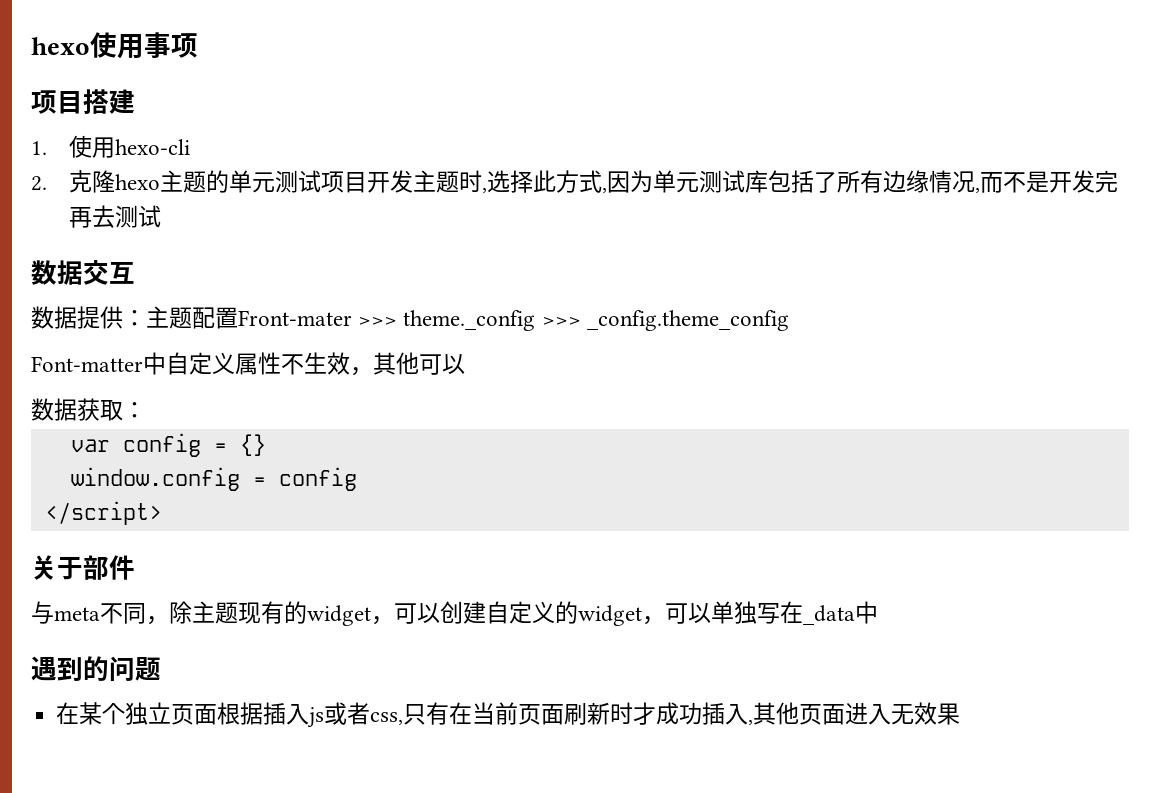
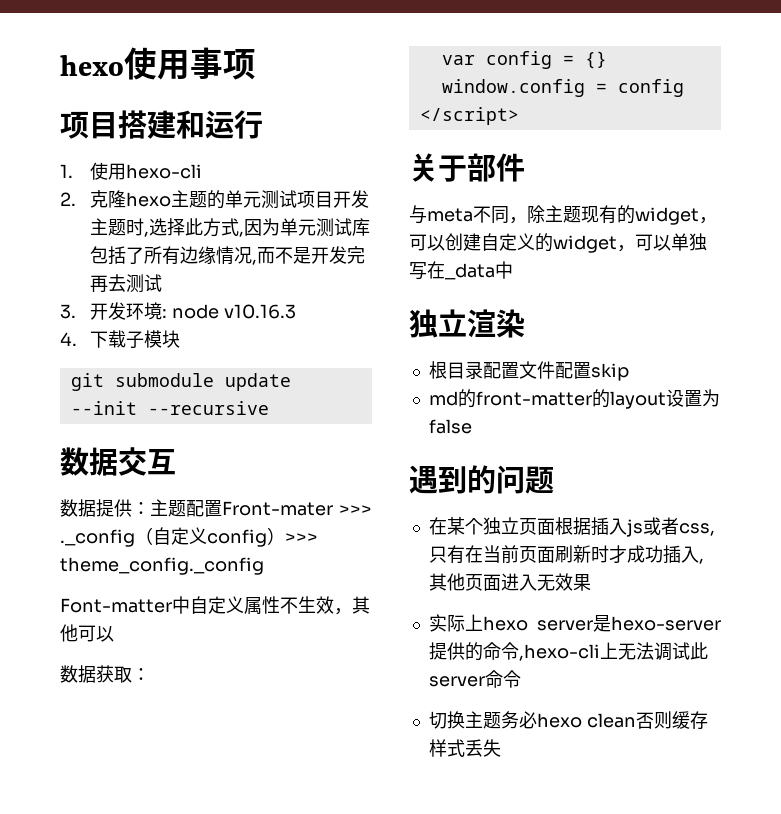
(135, 101) none -> [176,110,263,139] 和运行
(161, 216) none -> [60,302,297,320] [60,330,181,349] [70,373,291,391] [70,401,269,415] // 3.开发环境: node v10.16.3 // 4.下载子模块 // git submodule update --init --recursive
[403,310,789,331] theme._config >>> _config.theme_config -> [60,527,318,547] [60,557,264,575] ._config（自定义config）>>> theme_config._config
(878, 612) none -> [409,309,525,338] [428,361,629,381] [428,389,720,409] [428,419,472,434] // 独立渲染 // 根目录配置文件配置skip // md的front-matter的layout设置为false
(961, 714) none -> [428,614,721,632] [428,642,708,661] [428,670,521,688] [428,711,708,729] [428,739,501,757] // 实际上hexo server是hexo-server提供的命令,hexo-cli上无法调试此server命令 // 切换主题务必hexo clean否则缓存样式丢失

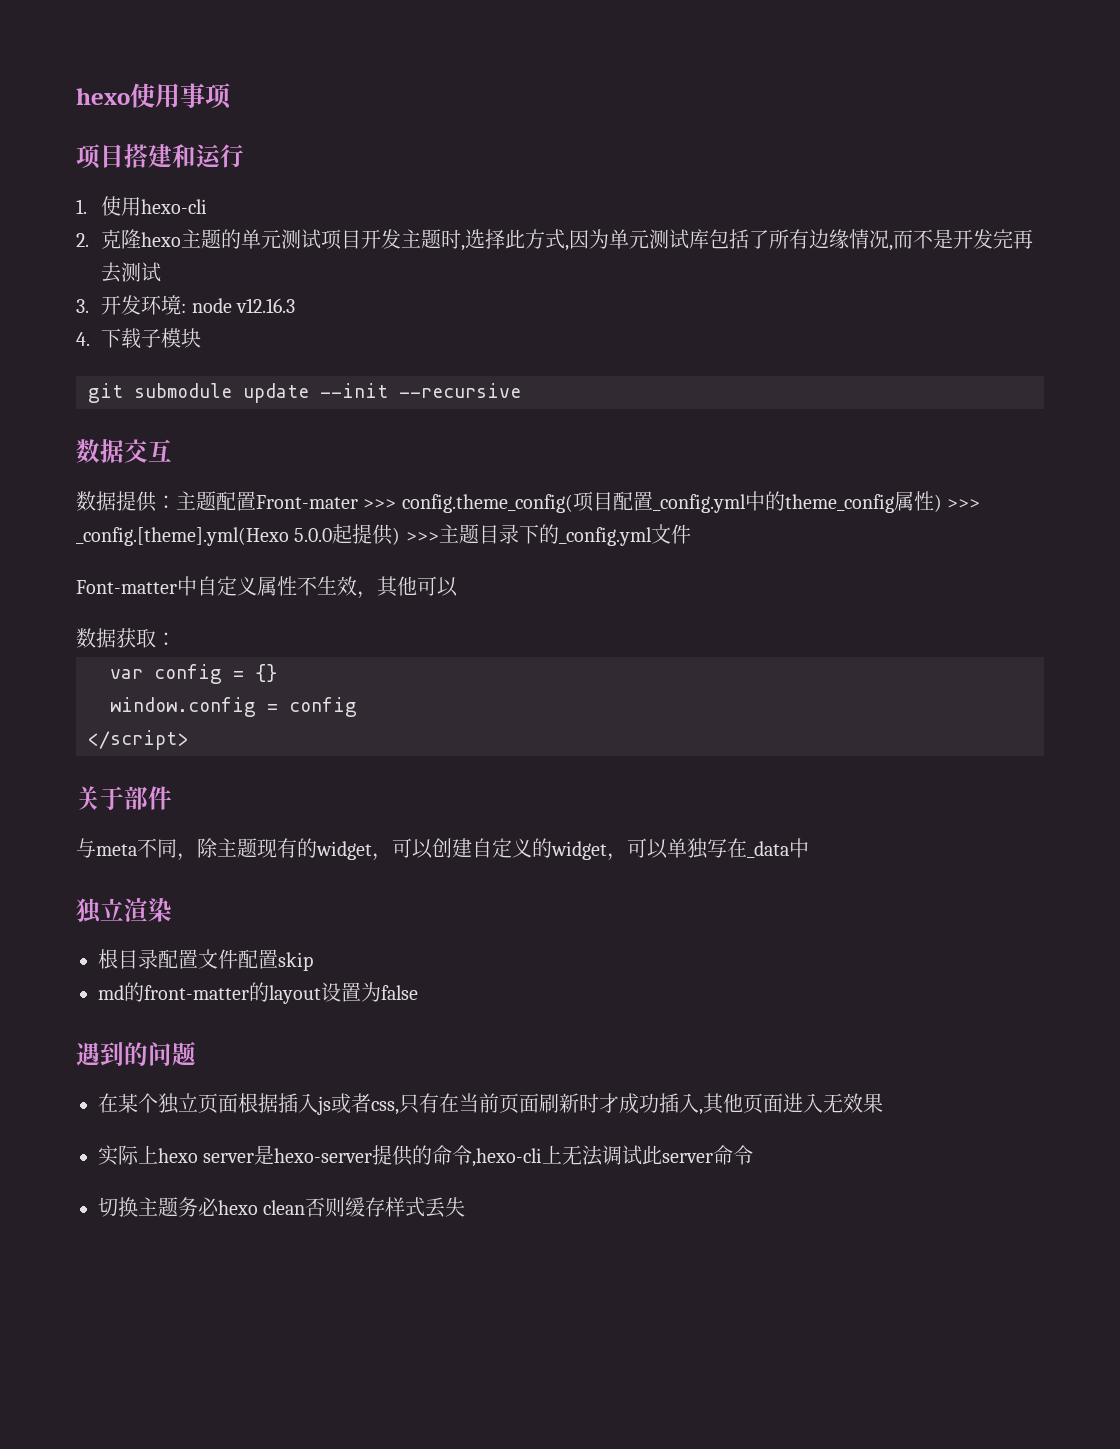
[224,304,297,319] v10.16.3 -> [236,298,296,313] v12.16.3
[60,527,318,547] [60,557,264,575] ._config（自定义config）>>> theme_config._config -> [401,491,981,513] [76,524,691,546] config.theme_config(项目配置_config.yml中的theme_config属性) >>> _config.[theme].yml(Hexo 5.0.0起提供) >>>主题目录下的_config.yml文件

